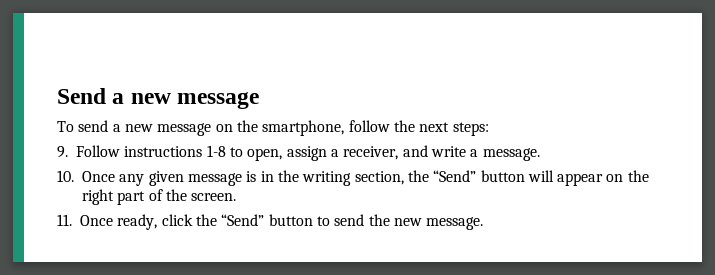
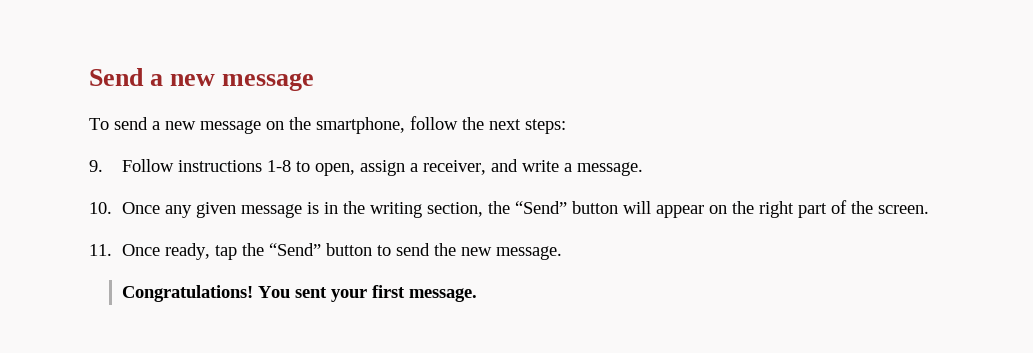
[161,214,193,226] click -> [214,245,237,260] tap
(484, 223) none -> [121,285,477,302] // Congratulations! You sent your first message.

